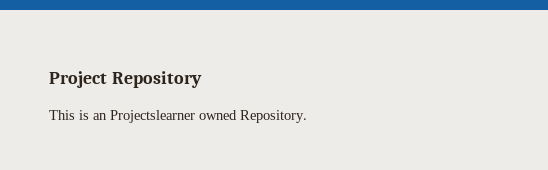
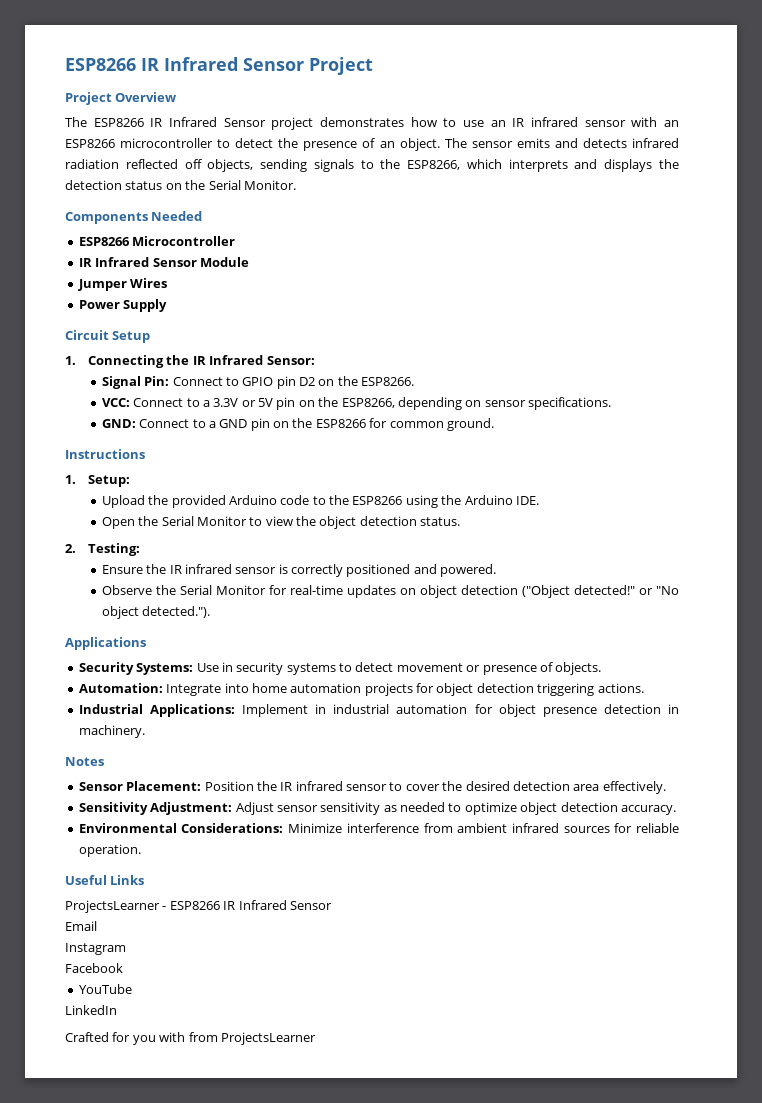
[49,71,202,88] [49,110,307,123] Project Repository // This is an Projectslearner owned Repository. -> [65,57,373,75] [65,92,177,105] [65,117,679,130] [65,138,679,151] [65,159,679,172] [65,180,296,190] [65,211,203,224] [78,236,236,246] [78,257,249,267] [77,278,168,291] [78,299,168,312] [65,330,151,343] [65,355,315,368] [101,376,415,389] [101,397,612,410] [101,418,494,431] [65,449,145,459] [65,475,131,487] [101,495,539,508] [101,516,461,529] [65,543,141,556] [101,564,497,577] [101,585,680,598] [101,606,211,619] [65,637,146,650] [78,662,602,675] [78,683,644,696] [78,704,679,717] [78,725,145,738] [65,757,104,766] [78,781,666,794] [78,802,676,815] [78,823,680,833] [78,844,141,857] [65,875,145,885] [65,900,332,913] [65,921,97,931] [65,943,126,955] [65,963,123,973] [78,984,132,994] [65,1005,117,1015] [65,1032,316,1045] ESP8266 IR Infrared Sensor Project // Project Overview // The ESP8266 IR Infrared Sensor project demonstrates how to use an IR infrared sensor with an ESP8266 microcontroller to detect the presence of an object. The sensor emits and detects infrared radiation reflected off objects, sending signals to the ESP8266, which interprets and displays the detection status on the Serial Monitor. // Components Needed // ESP8266 Microcontroller // IR Infrared Sensor Module // Jumper Wires // Power Supply // Circuit Setup // 1. Connecting the IR Infrared Sensor: // Signal Pin: Connect to GPIO pin D2 on the ESP8266. // VCC: Connect to a 3.3V or 5V pin on the ESP8266, depending on sensor specifications. // GND: Connect to a GND pin on the ESP8266 for common ground. // Instructions // 1. Setup: // Upload the provided Arduino code to the ESP8266 using the Arduino IDE. // Open the Serial Monitor to view the object detection status. // 2. Testing: // Ensure the IR infrared sensor is correctly positioned and powered. // Observe the Serial Monitor for real-time updates on object detection ("Object detected!" or "No object detected."). // Applications // Security Systems: Use in security systems to detect movement or presence of objects. // Automation: Integrate into home automation projects for object detection triggering actions. // Industrial Applications: Implement in industrial automation for object presence detection in machinery. // Notes // Sensor Placement: Position the IR infrared sensor to cover the desired detection area effectively. // Sensitivity Adjustment: Adjust sensor sensitivity as needed to optimize object detection accuracy. // Environmental Considerations: Minimize interference from ambient infrared sources for reliable operation. // Useful Links // ProjectsLearner - ESP8266 IR Infrared Sensor // Email // Instagram // Facebook // YouTube // LinkedIn // Crafted for you with from ProjectsLearner

